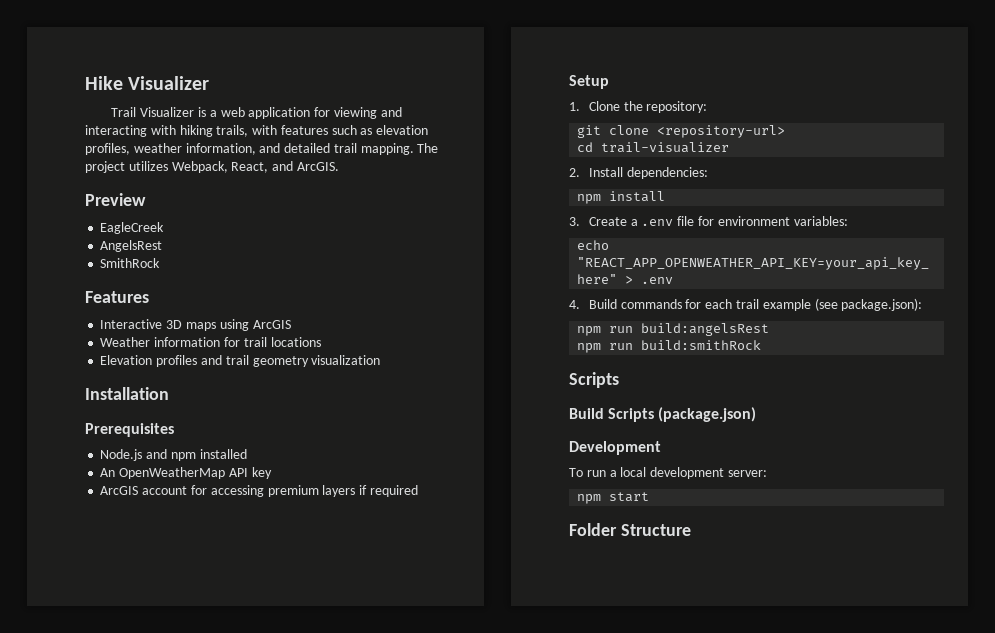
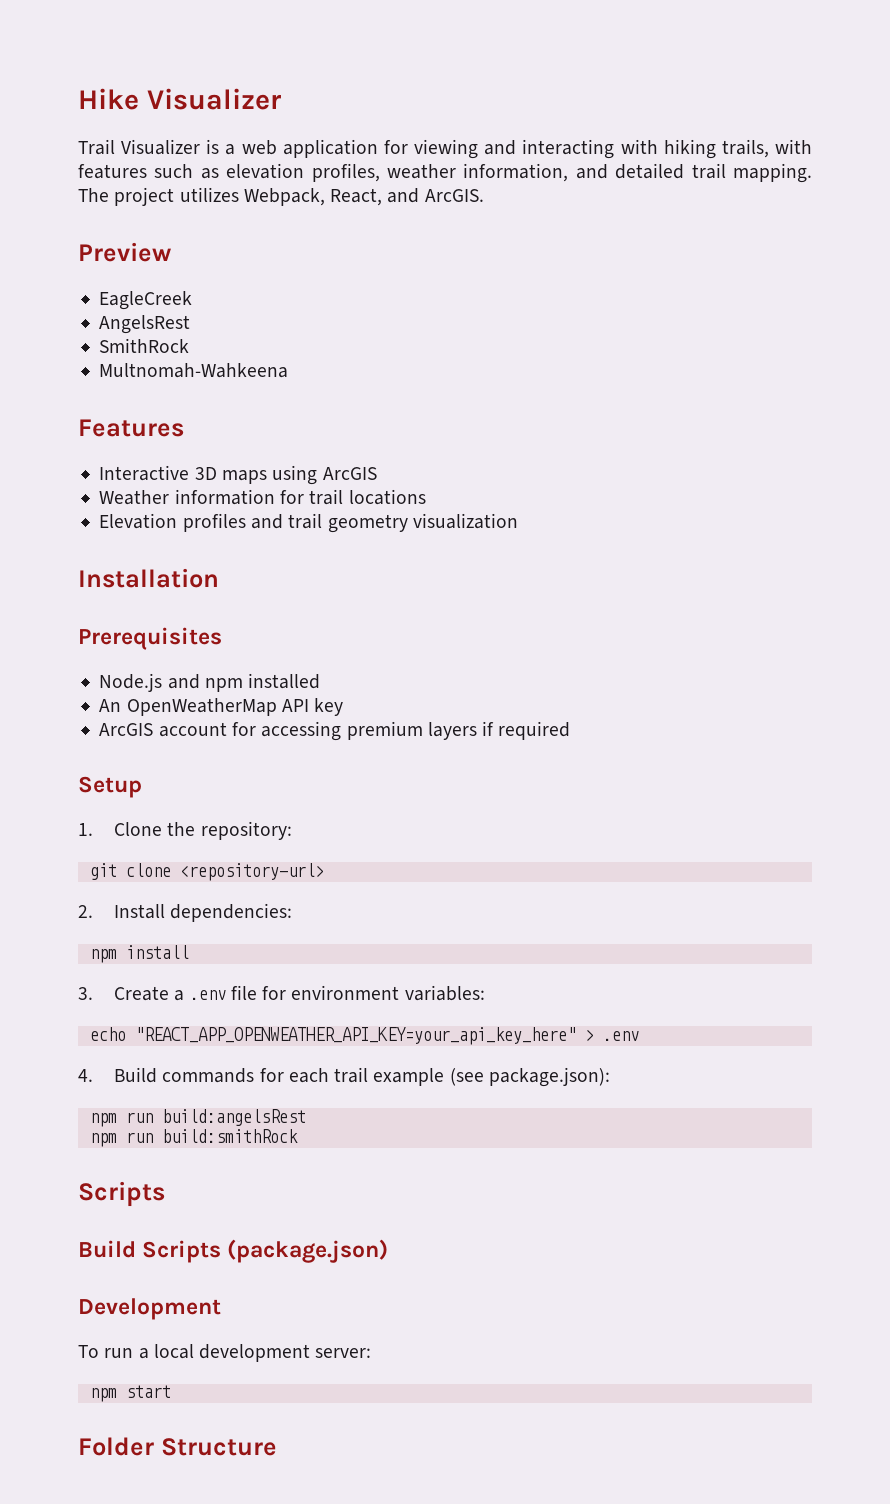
(161, 263) none -> [99,363,289,378] // Multnomah-Wahkeena
[577,142,730,153] // cd trail-visualizer -> (324, 872) none

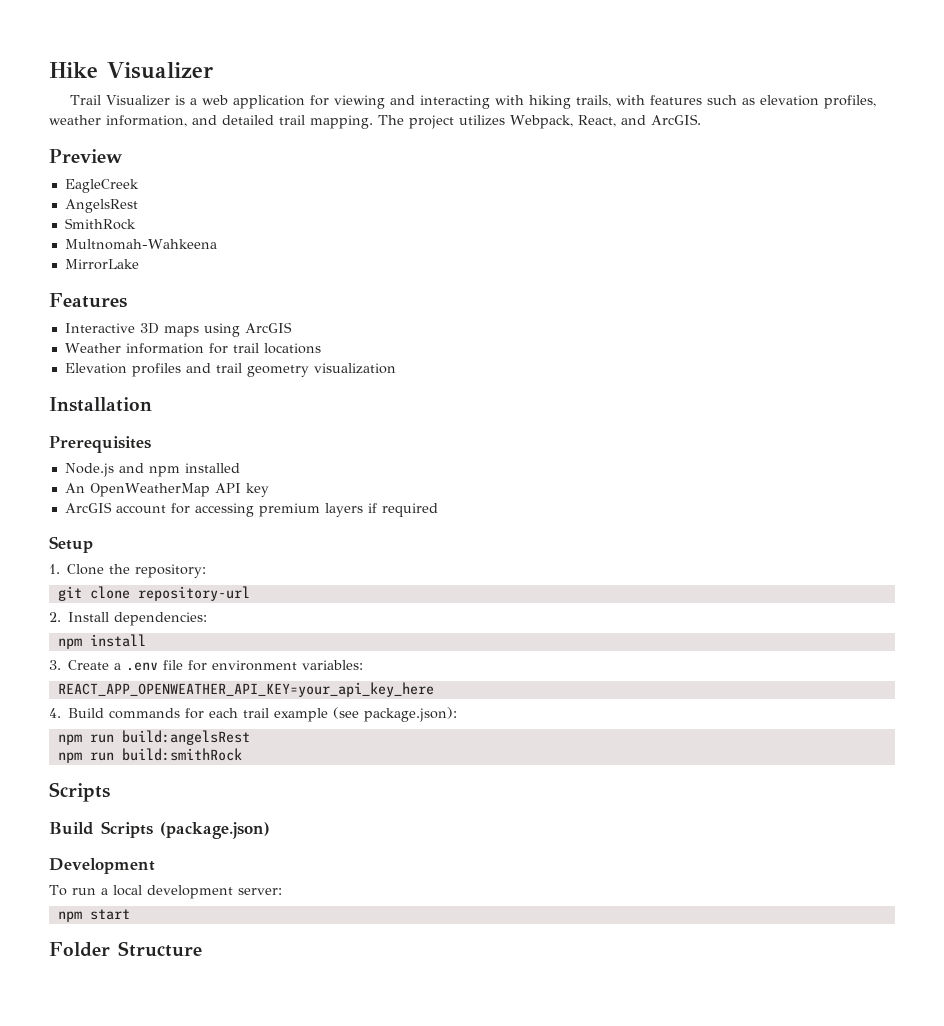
(289, 370) none -> [64,259,139,270] // MirrorLake
[179,863,324,881] <repository-url> -> [137,586,250,601] repository-url
[89,1027,639,1045] echo "REACT_APP_OPENWEATHER_API_KEY=your_api_key_here" > .env -> [57,682,434,697] REACT_APP_OPENWEATHER_API_KEY=your_api_key_here

